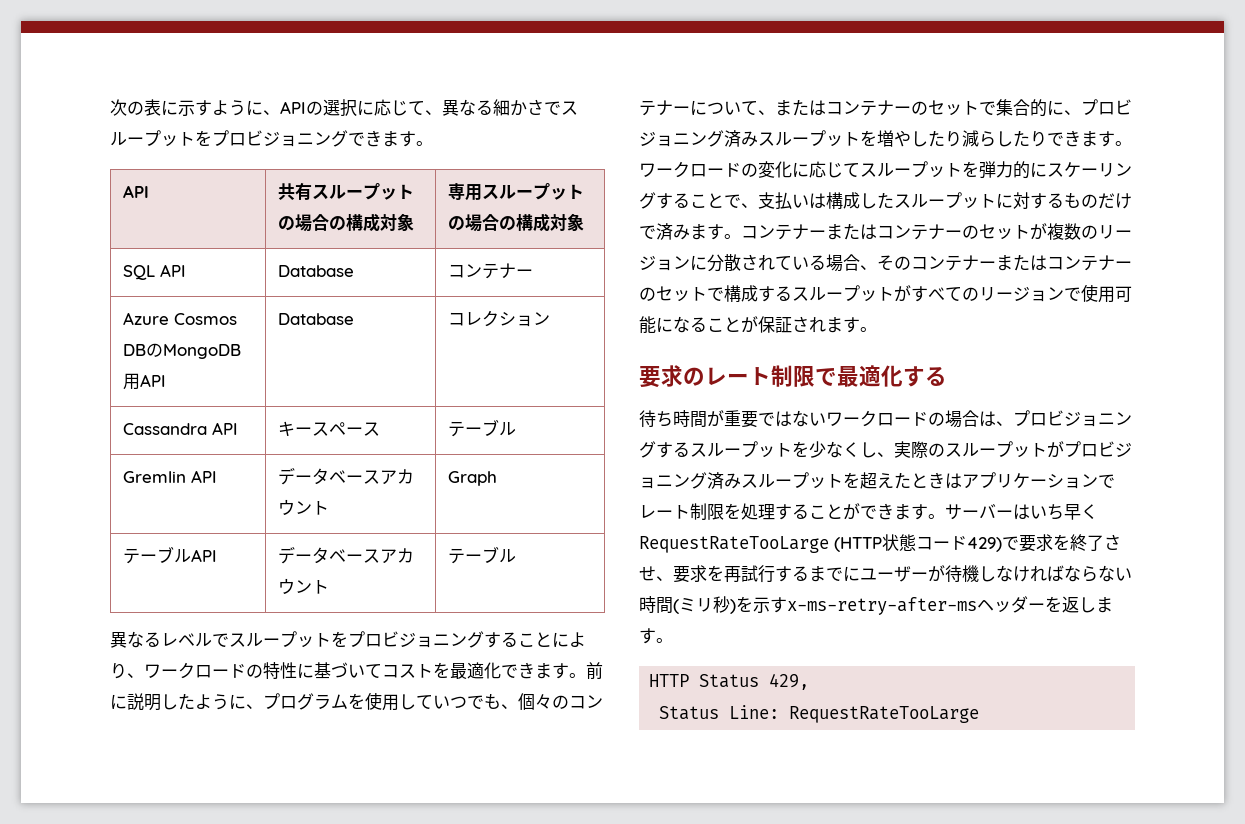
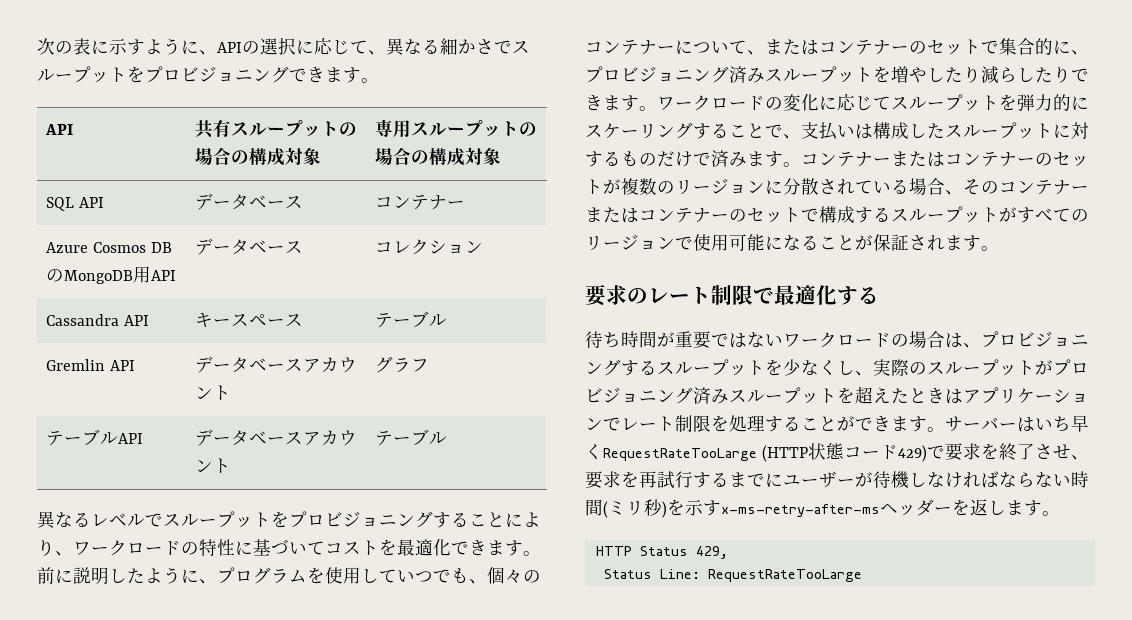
[278,265,355,277] Database -> [195,193,304,210] データベース
[278,313,355,325] Database -> [195,238,304,255] データベース
[448,471,498,486] Graph -> [375,356,430,373] グラフ

